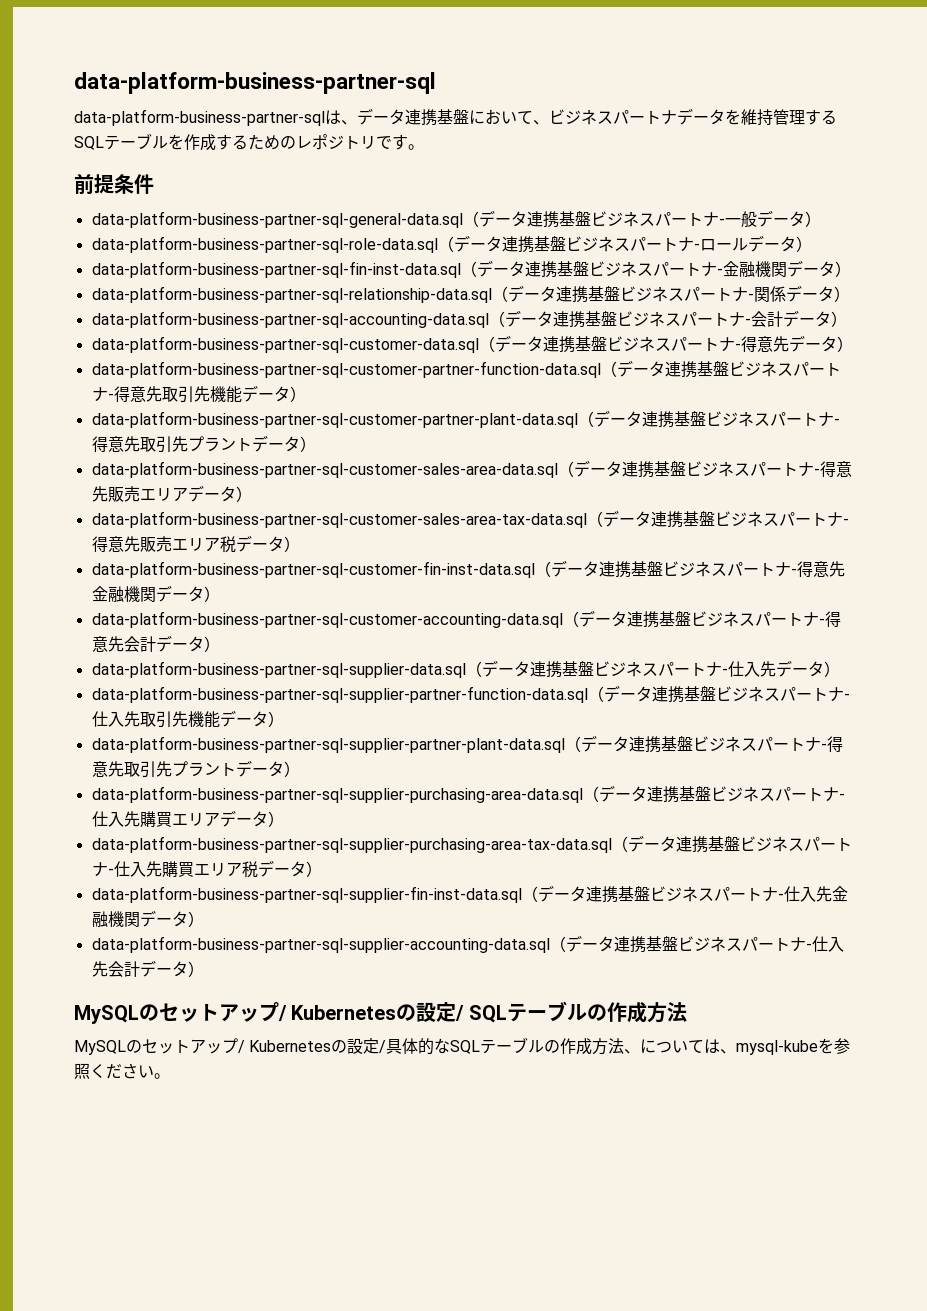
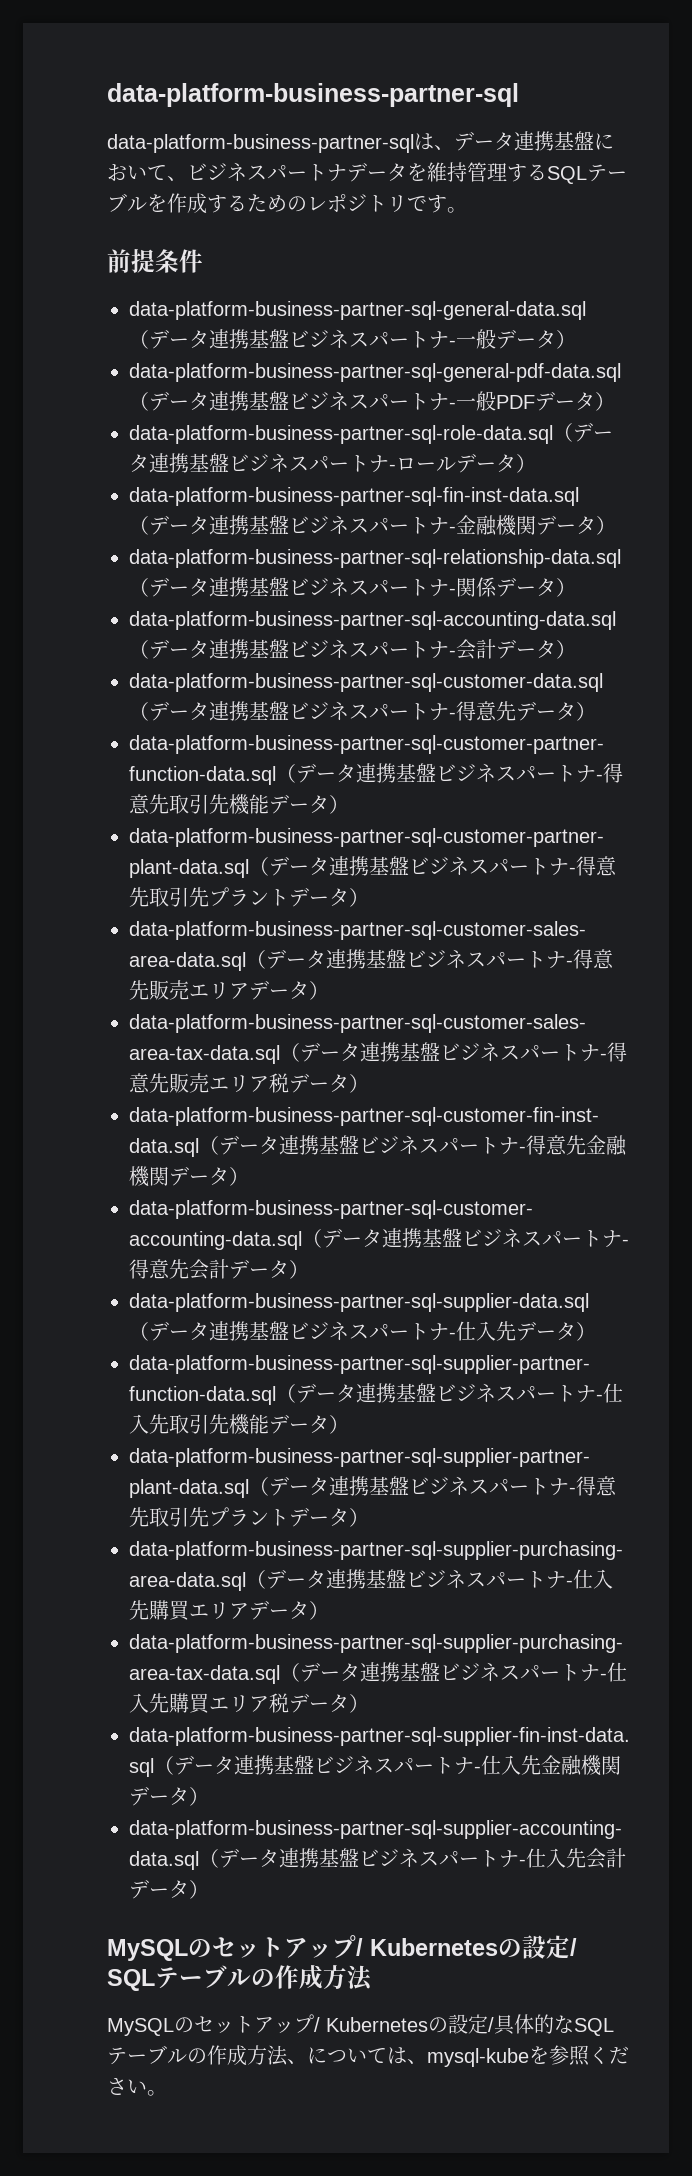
(821, 219) none -> [129,363,621,382] [129,391,615,411] // data-platform-business-partner-sql-general-pdf-data.sql（データ連携基盤ビジネスパートナ-一般PDFデータ）

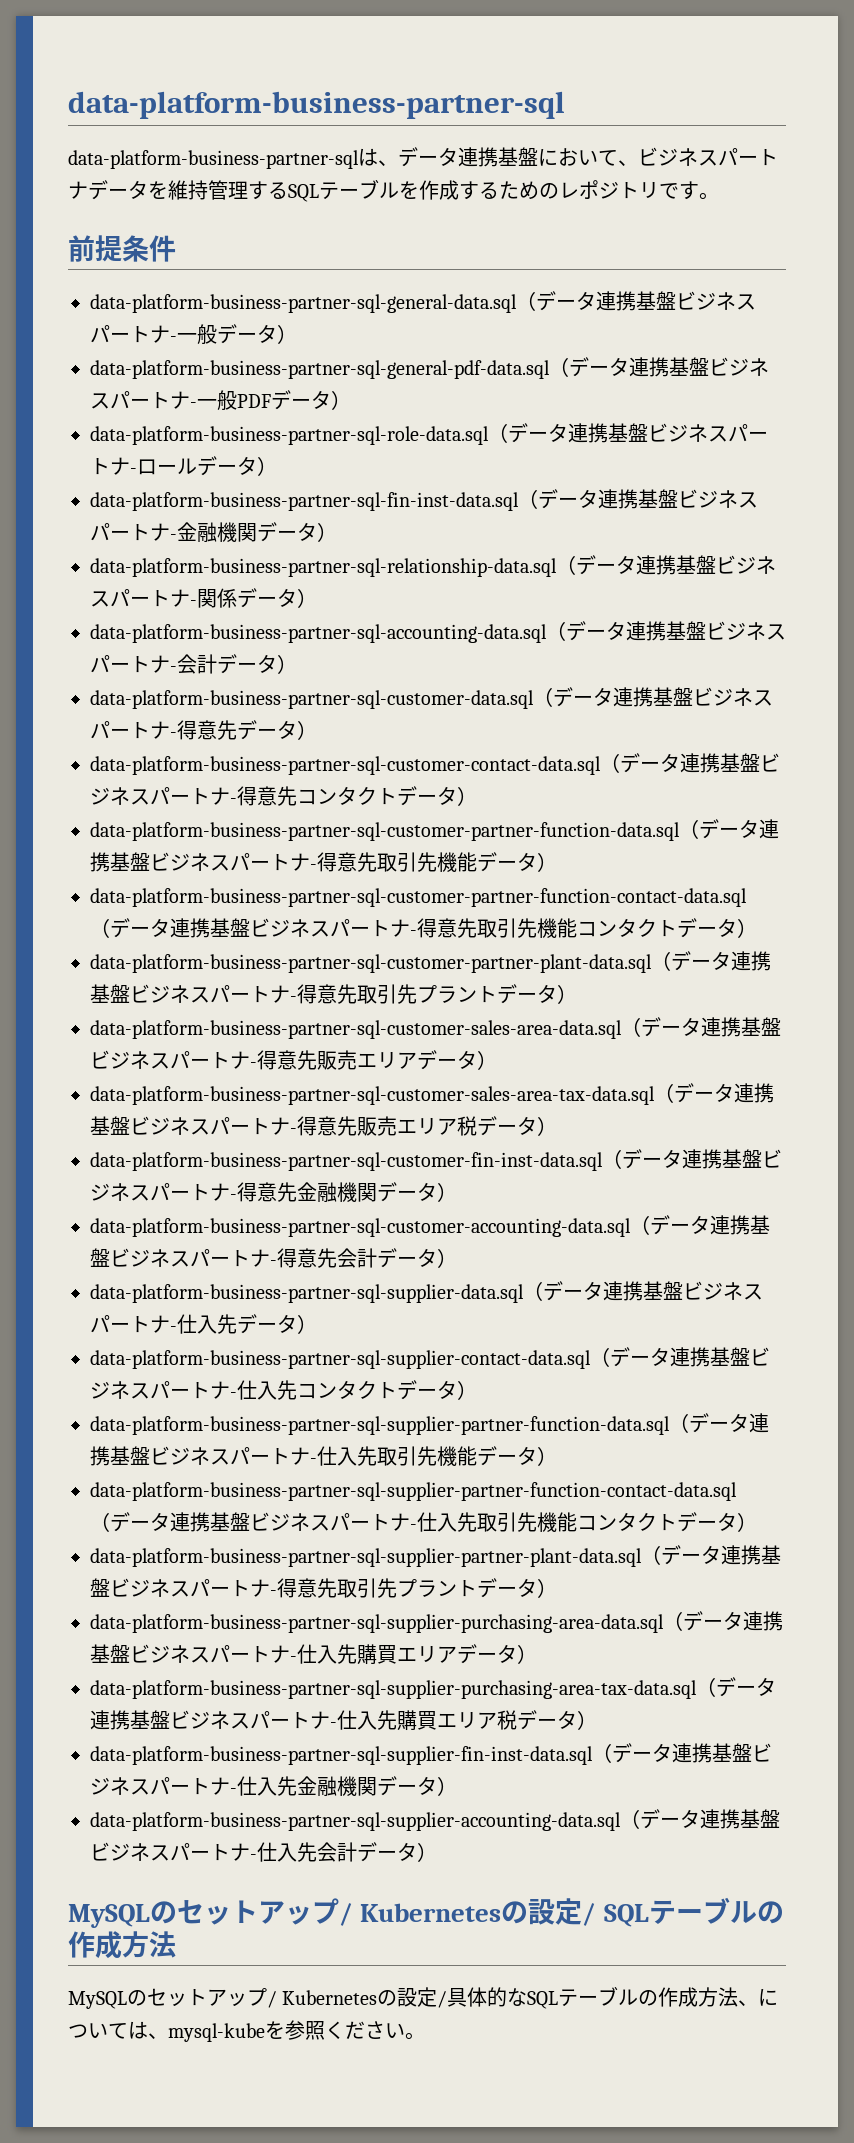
(596, 711) none -> [90,753,780,775] [90,786,477,806] // data-platform-business-partner-sql-customer-contact-data.sql（データ連携基盤ビジネスパートナ-得意先コンタクトデータ）
(349, 804) none -> [90,888,747,907] [90,918,757,938] // data-platform-business-partner-sql-customer-partner-function-contact-data.sql（データ連携基盤ビジネスパートナ-得意先取引先機能コンタクトデータ）
(596, 1331) none -> [90,1347,770,1369] [90,1380,477,1400] // data-platform-business-partner-sql-supplier-contact-data.sql（データ連携基盤ビジネスパートナ-仕入先コンタクトデータ）
(349, 1424) none -> [90,1482,737,1501] [90,1512,757,1532] // data-platform-business-partner-sql-supplier-partner-function-contact-data.sql（データ連携基盤ビジネスパートナ-仕入先取引先機能コンタクトデータ）

